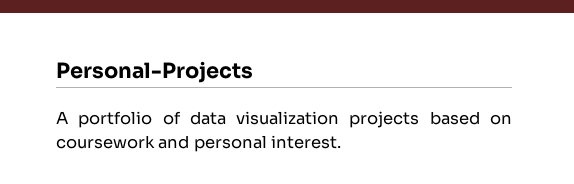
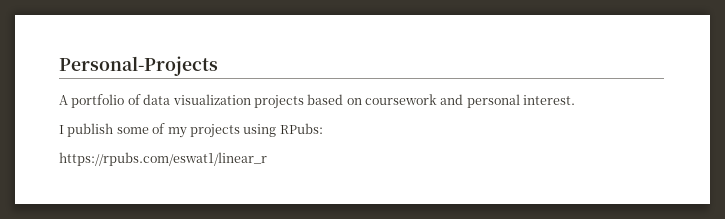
(342, 142) none -> [59,123,323,138] [59,152,267,166] // I publish some of my projects using RPubs: // https://rpubs.com/eswat1/linear_r

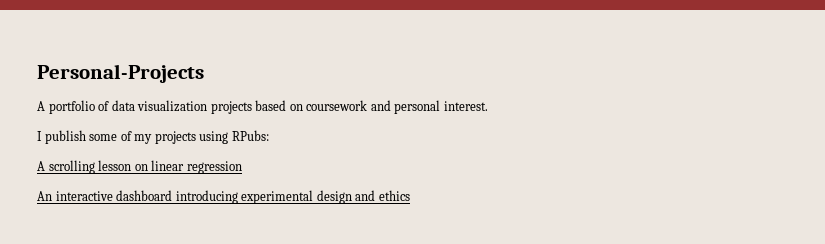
[59,152,267,166] https://rpubs.com/eswat1/linear_r -> [37,160,242,174] [37,190,410,204] A scrolling lesson on linear regression // An interactive dashboard introducing experimental design and ethics

